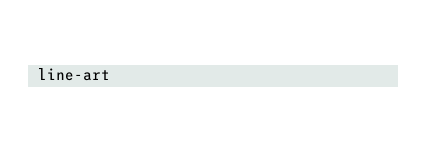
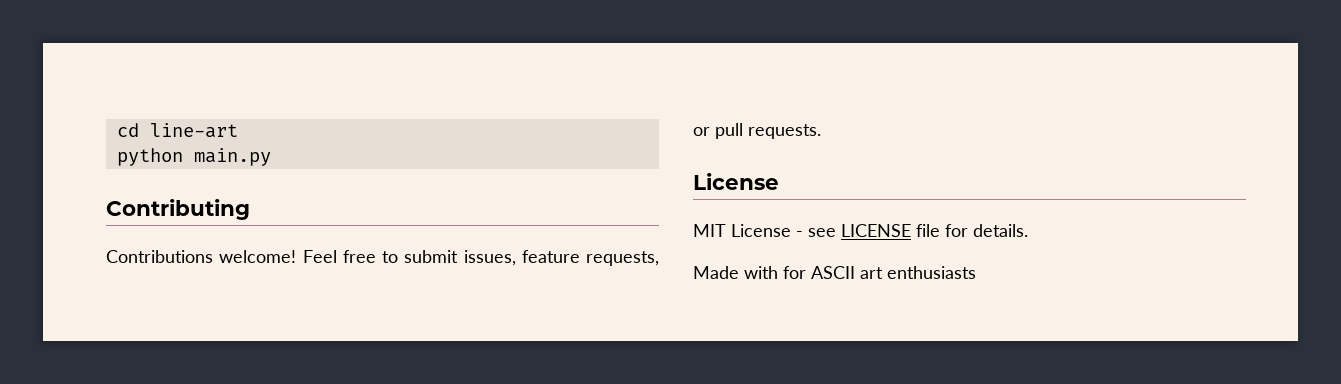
(38, 74) none -> [116,123,139,137] cd
(111, 74) none -> [116,148,271,166] [106,199,250,220] [106,250,659,266] [693,123,821,139] [693,173,779,190] [693,224,1028,237] [693,266,976,279] // python main.py // Contributing // Contributions welcome! Feel free to submit issues, feature requests, or pull requests. // License // MIT License - see LICENSE file for details. // Made with for ASCII art enthusiasts

